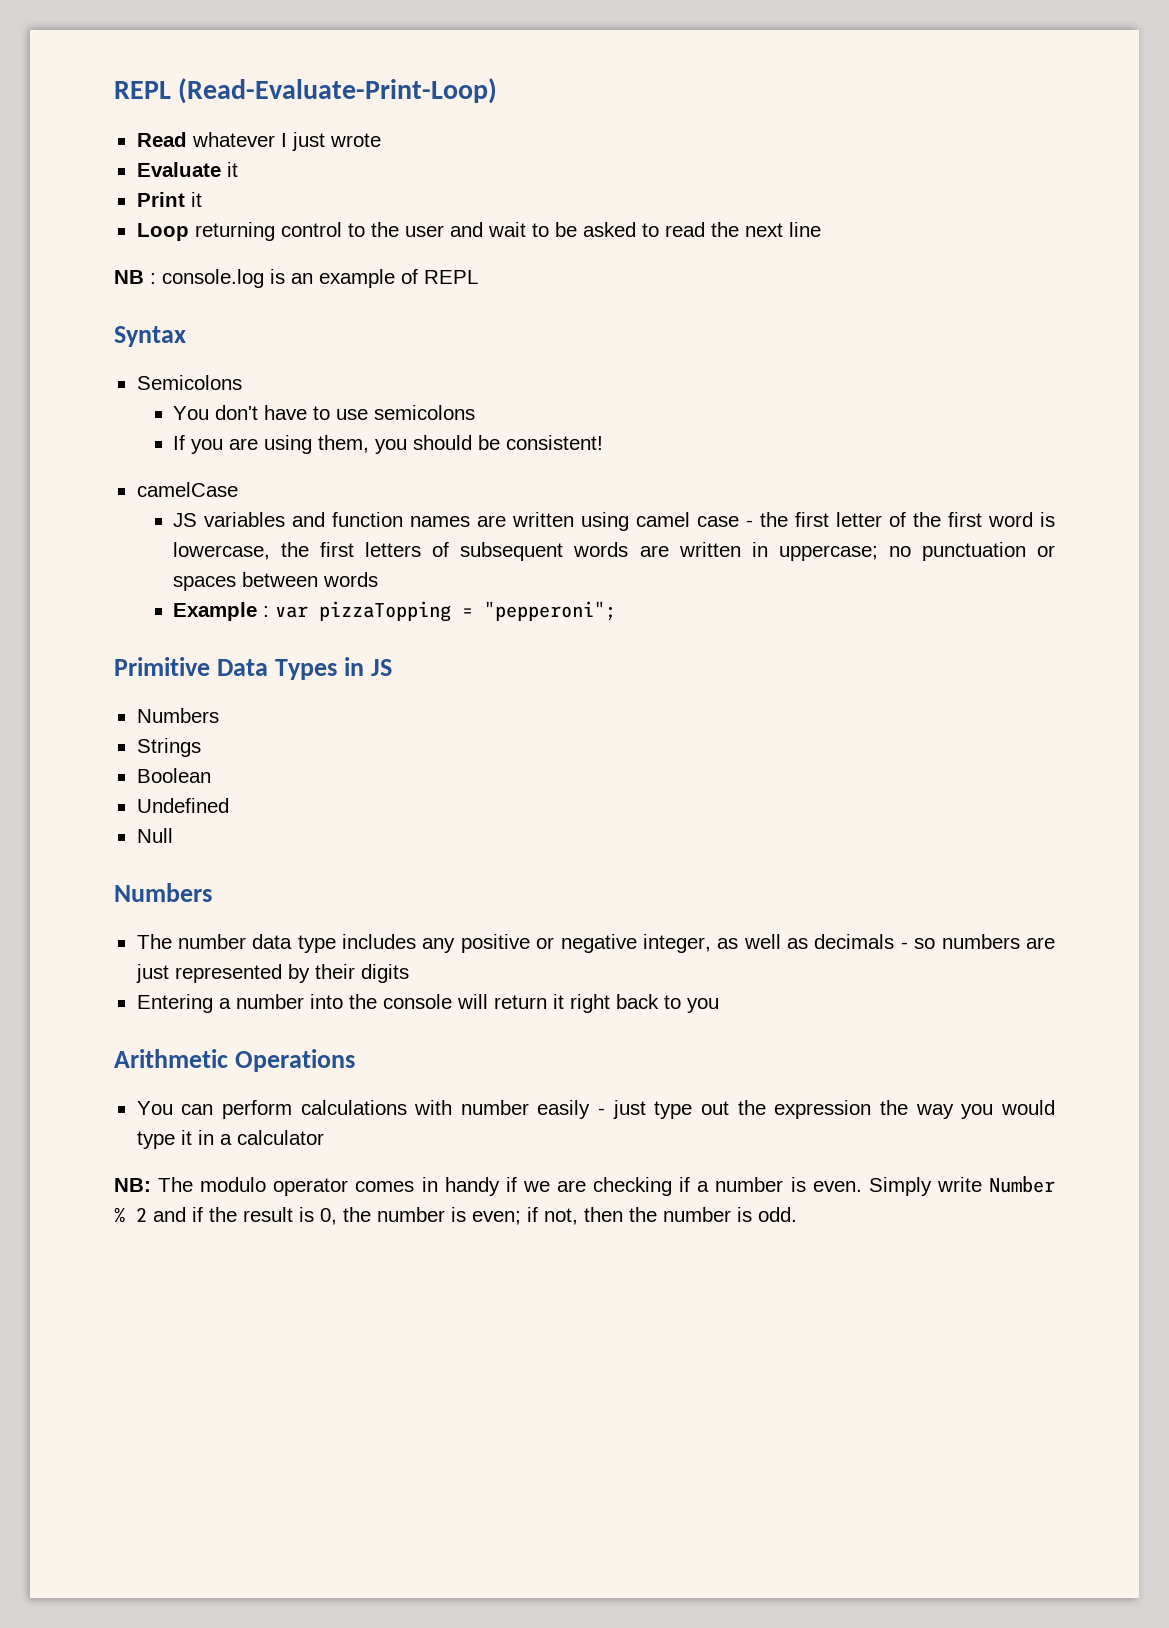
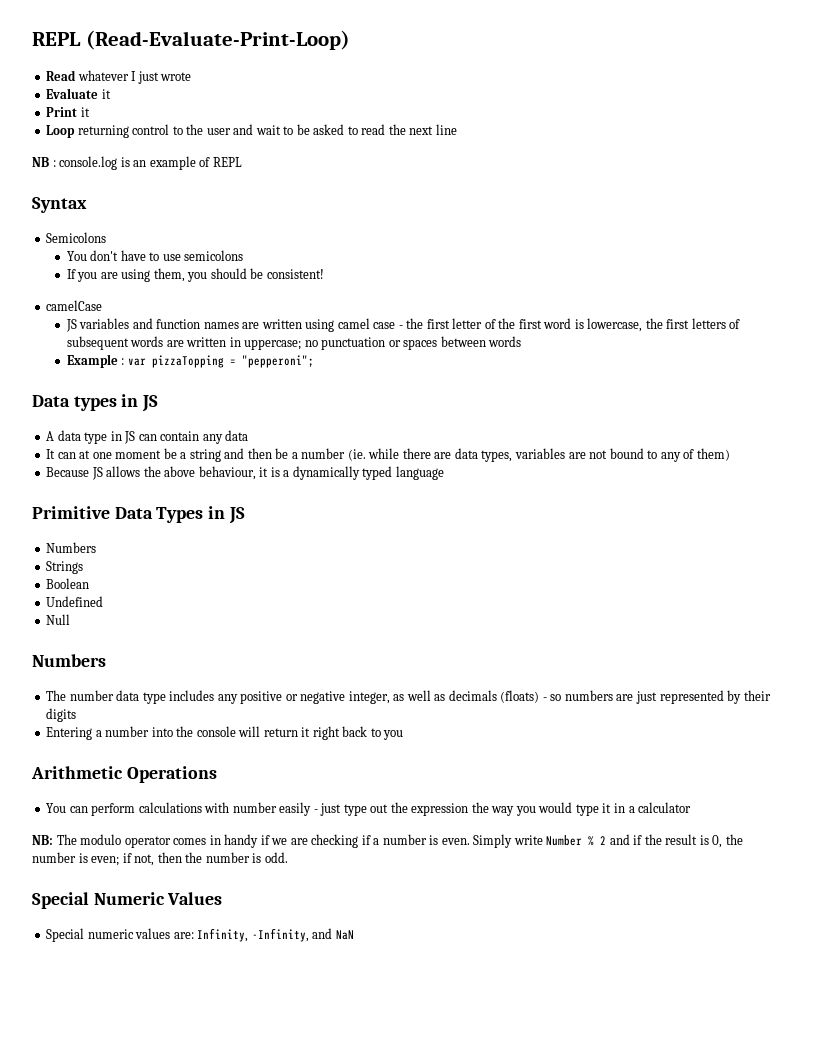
(617, 611) none -> [32,394,159,412] [46,430,249,444] [46,448,730,462] [46,466,444,480] // Data types in JS // A data type in JS can contain any data // It can at one moment be a string and then be a number (ie. while there are data types, variables are not bound to any of them) // Because JS allows the above behaviour, it is a dynamically typed language
(895, 941) none -> [500,690,540,703] (floats)
(797, 1214) none -> [32,892,223,909] [46,928,354,942] // Special Numeric Values // Special numeric values are: Infinity, -Infinity, and NaN

